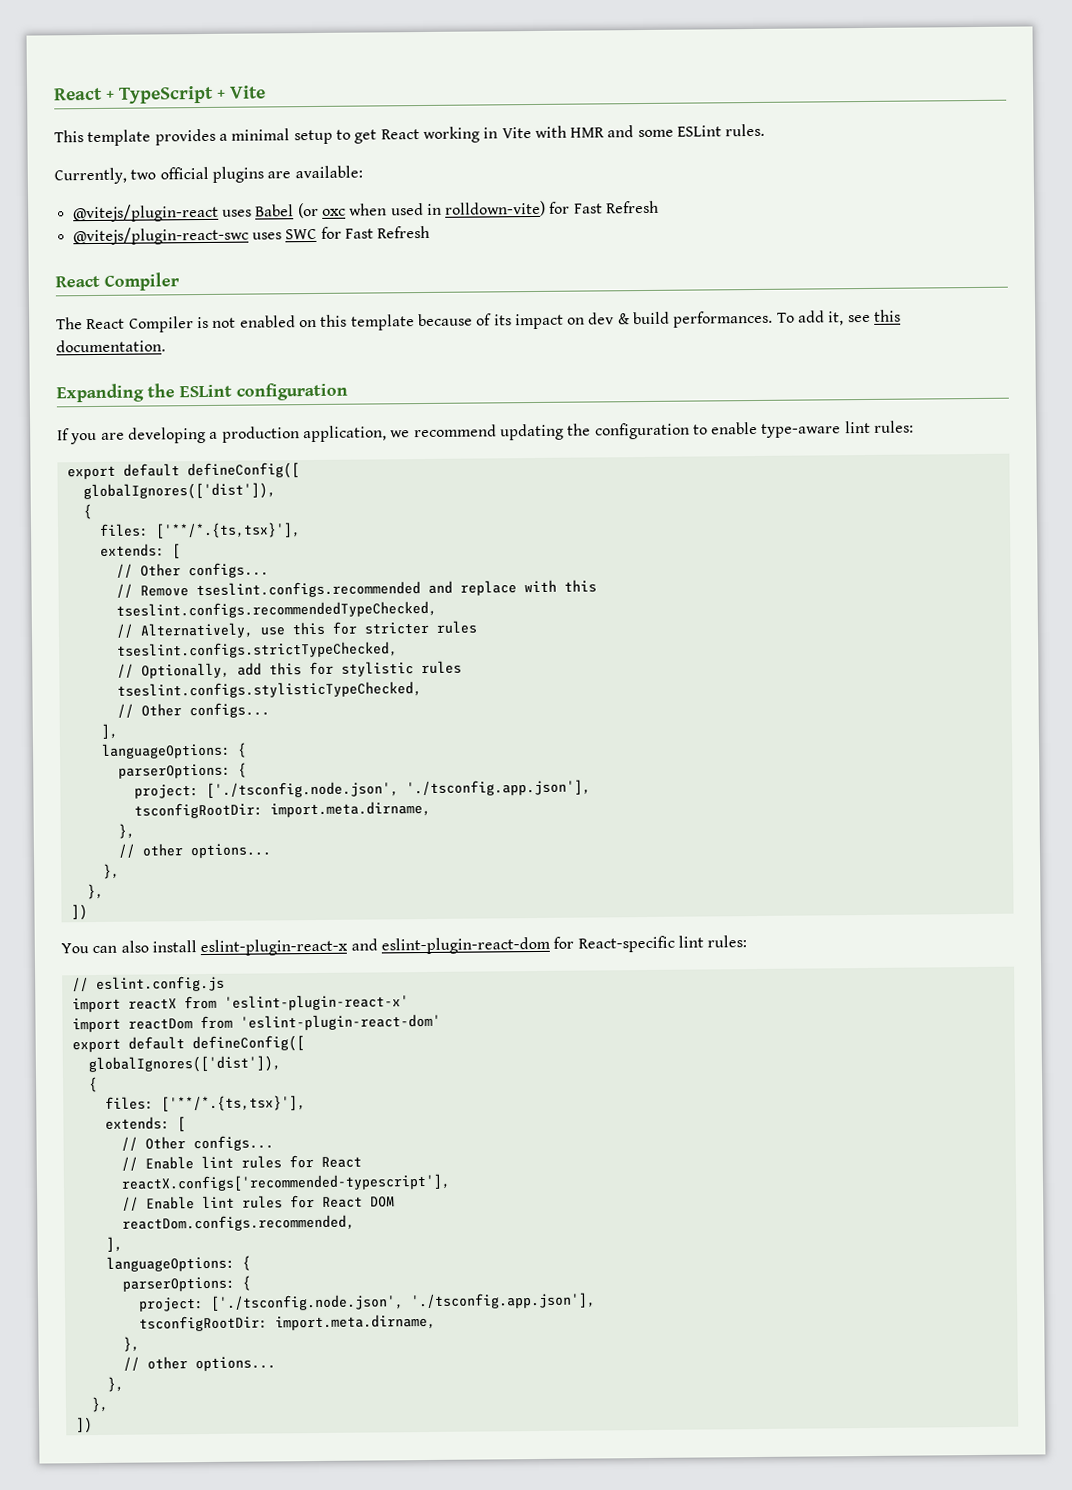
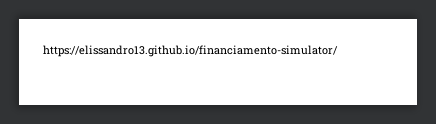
[54,85,266,104] [54,123,766,147] [54,165,363,185] [72,200,660,223] [72,225,431,246] [55,272,180,291] [56,309,902,333] [56,339,166,353] [56,382,348,403] [57,420,915,445] [66,462,300,480] [82,482,276,501] [82,504,92,520] [98,522,301,539] [99,543,181,559] [115,562,269,579] [115,579,597,599] [115,600,437,619] [115,620,477,639] [116,641,398,659] [116,660,462,679] [116,681,422,699] [116,702,270,719] [100,723,118,739] [100,742,247,759] [117,762,247,779] [133,779,591,799] [133,800,431,819] [117,823,135,839] [117,843,272,859] [102,863,120,879] [86,883,104,900] [70,904,88,921] [61,935,748,957] [71,975,225,993] [71,994,409,1013] [71,1013,441,1033] [71,1035,305,1053] [87,1055,281,1074] [87,1076,98,1093] [104,1095,306,1112] [104,1116,186,1132] [120,1135,274,1152] [120,1155,362,1171] [120,1173,451,1192] [121,1195,395,1211] [121,1214,355,1232] [105,1236,123,1252] [105,1255,251,1272] [121,1275,251,1292] [137,1292,596,1312] [138,1313,436,1332] [122,1336,140,1352] [122,1356,276,1372] [106,1376,124,1392] [90,1396,109,1413] [75,1417,93,1434] React + TypeScript + Vite // This template provides a minimal setup to get React working in Vite with HMR and some ESLint rules. // Currently, two official plugins are available: // @vitejs/plugin-react uses Babel (or oxc when used in rolldown-vite) for Fast Refresh // @vitejs/plugin-react-swc uses SWC for Fast Refresh // React Compiler // The React Compiler is not enabled on this template because of its impact on dev & build performances. To add it, see this documentation. // Expanding the ESLint configuration // If you are developing a production application, we recommend updating the configuration to enable type-aware lint rules: // export default defineConfig([ // globalIgnores(['dist']), // { // files: ['**/*.{ts,tsx}'], // extends: [ // // Other configs... // // Remove tseslint.configs.recommended and replace with this // tseslint.configs.recommendedTypeChecked, // // Alternatively, use this for stricter rules // tseslint.configs.strictTypeChecked, // // Optionally, add this for stylistic rules // tseslint.configs.stylisticTypeChecked, // // Other configs... // ], // languageOptions: { // parserOptions: { // project: ['./tsconfig.node.json', './tsconfig.app.json'], // tsconfigRootDir: import.meta.dirname, // }, // // other options... // }, // }, // ]) // You can also install eslint-plugin-react-x and eslint-plugin-react-dom for React-specific lint rules: // // eslint.config.js // import reactX from 'eslint-plugin-react-x' // import reactDom from 'eslint-plugin-react-dom' // export default defineConfig([ // globalIgnores(['dist']), // { // files: ['**/*.{ts,tsx}'], // extends: [ // // Other configs... // // Enable lint rules for React // reactX.configs['recommended-typescript'], // // Enable lint rules for React DOM // reactDom.configs.recommended, // ], // languageOptions: { // parserOptions: { // project: ['./tsconfig.node.json', './tsconfig.app.json'], // tsconfigRootDir: import.meta.dirname, // }, // // other options... // }, // }, // ]) -> [43,45,338,57] https://elissandro13.github.io/financiamento-simulator/

